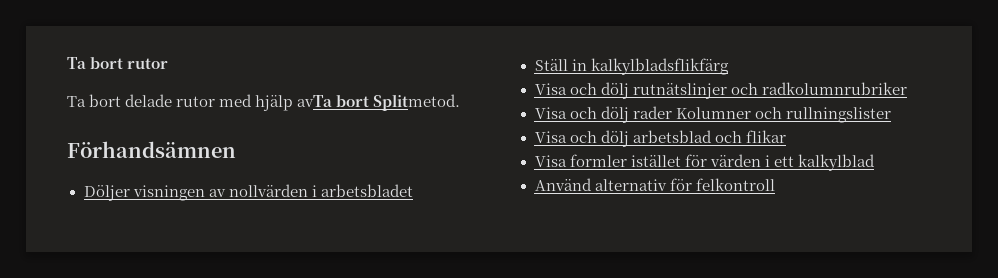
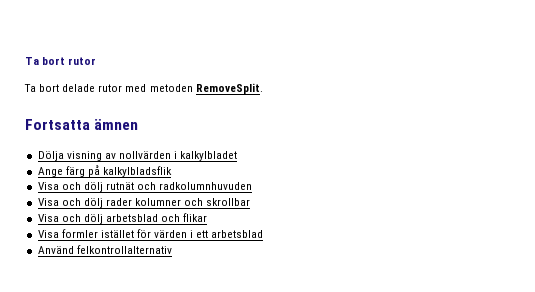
[255,94,461,111] [67,141,236,158] [83,184,413,201] [534,58,729,75] [534,82,907,99] hjälp avTa bort Splitmetod. // Förhandsämnen // Döljer visningen av nollvärden i arbetsbladet // Ställ in kalkylbladsflikfärg // Visa och dölj rutnätslinjer och radkolumnrubriker -> [149,83,263,94] [25,119,139,130] [37,151,238,161] [37,165,172,177] [37,182,253,192] metoden RemoveSplit. // Fortsatta ämnen // Dölja visning av nollvärden i kalkylbladet // Ange färg på kalkylbladsflik // Visa och dölj rutnät och radkolumnhuvuden
[675,107,891,123] Kolumner och rullningslister -> [135,198,251,206] kolumner och skrollbar
[797,154,875,171] kalkylblad -> [211,230,264,238] arbetsblad
[594,178,775,191] alternativ för felkontroll -> [76,245,172,254] felkontrollalternativ

